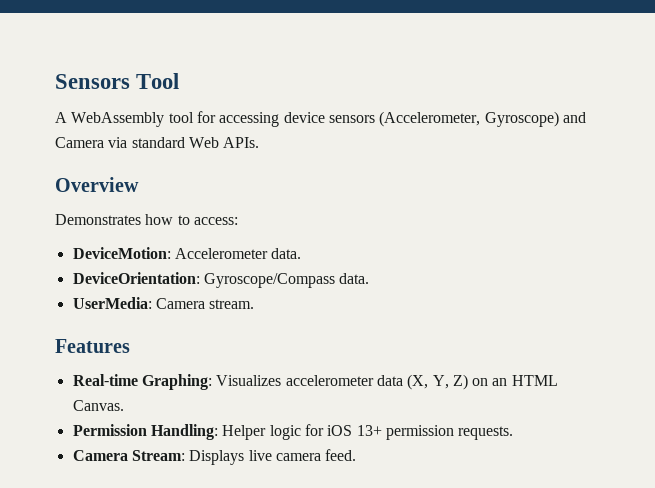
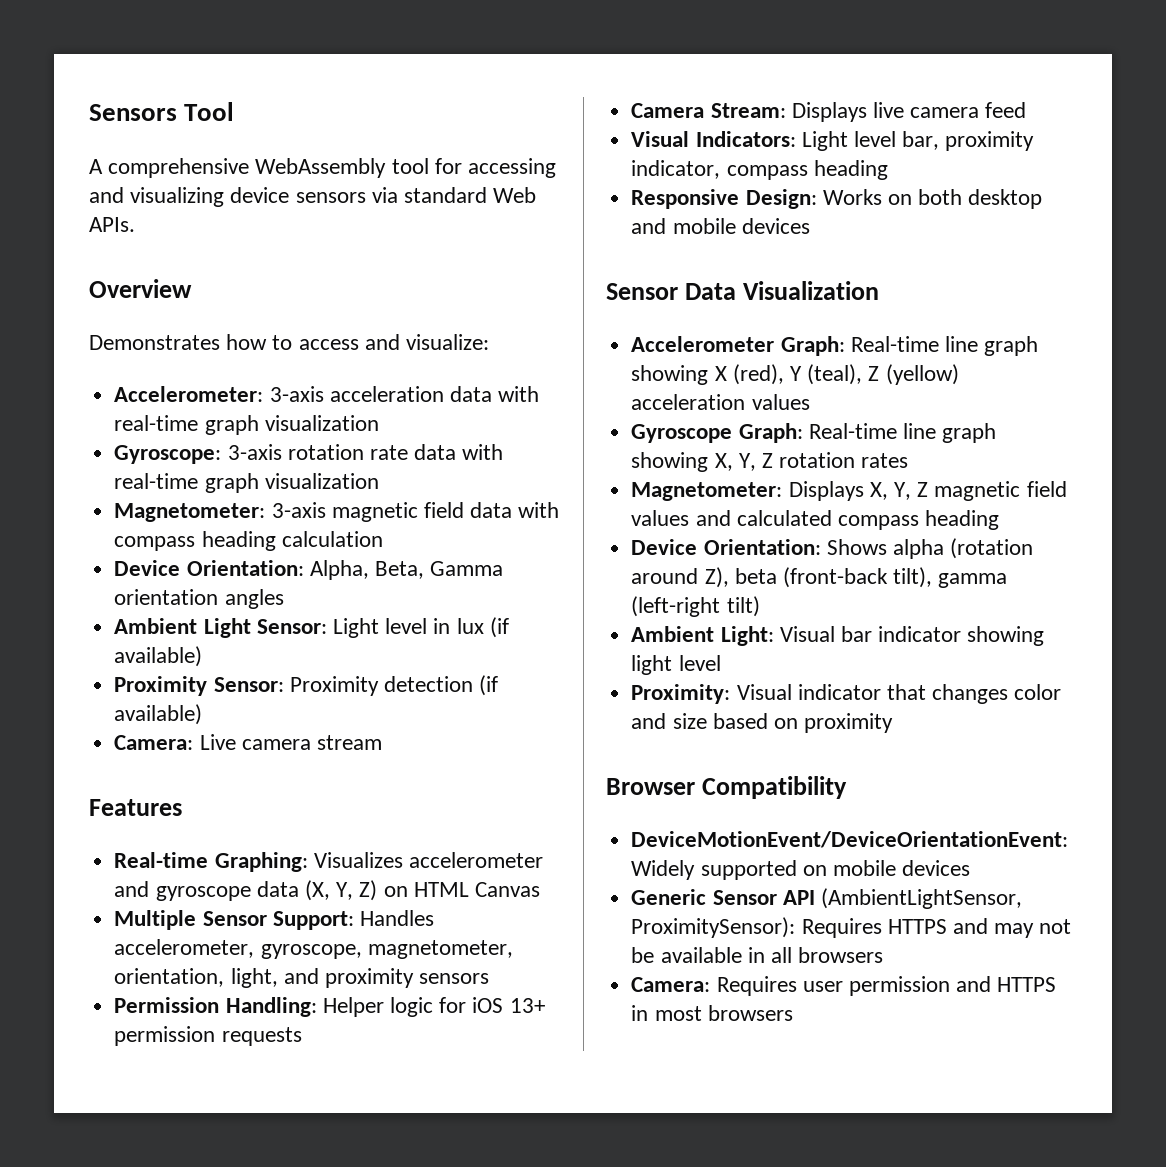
(67, 117) none -> [108,158,250,178] comprehensive
[283,111,586,127] [55,137,104,148] device sensors (Accelerometer, Gyroscope) and Camera -> [89,187,366,207] and visualizing device sensors
[193,217,238,225] [72,247,302,259] [72,272,370,288] [72,297,255,309] access: // DeviceMotion: Accelerometer data. // DeviceOrientation: Gyroscope/Compass data. // UserMedia: Camera stream. -> [298,334,490,350] [114,386,540,402] [114,415,379,435] [114,444,504,464] [114,473,379,493] [114,502,560,522] [114,531,383,551] [114,560,504,580] [114,589,284,609] [114,617,509,638] [114,646,203,667] [114,675,499,696] [114,704,203,725] [114,734,382,750] access and visualize: // Accelerometer: 3-axis acceleration data with real-time graph visualization // Gyroscope: 3-axis rotation rate data with real-time graph visualization // Magnetometer: 3-axis magnetic field data with compass heading calculation // Device Orientation: Alpha, Beta, Gamma orientation angles // Ambient Light Sensor: Light level in lux (if available) // Proximity Sensor: Proximity detection (if available) // Camera: Live camera stream
(374, 380) none -> [114,881,251,901] and gyroscope
[492,375,558,386] [72,400,124,411] an HTML Canvas. -> [413,882,540,897] [114,910,434,930] [114,939,513,959] [114,968,490,988] HTML Canvas // Multiple Sensor Support: Handles accelerometer, gyroscope, magnetometer, orientation, light, and proximity sensors
[458,426,514,440] requests. -> [221,1027,302,1046] requests
[325,449,357,461] feed. -> [985,102,1027,118] [631,131,1035,151] [631,160,888,180] [631,189,1043,209] [631,218,810,234] [606,281,879,300] [631,336,1039,356] [631,364,959,385] [631,394,810,410] [631,423,997,443] [631,452,909,472] [631,481,1067,501] [631,510,1000,530] [631,538,1034,559] [631,567,1008,588] [631,596,760,617] [631,626,1045,646] [631,655,721,675] [631,684,1062,704] [631,713,894,733] [606,776,847,799] [631,831,1069,848] [631,860,971,880] [631,888,1022,909] [631,917,1072,938] [631,947,884,963] [631,976,1057,996] [631,1005,793,1021] feed // Visual Indicators: Light level bar, proximity indicator, compass heading // Responsive Design: Works on both desktop and mobile devices // Sensor Data Visualization // Accelerometer Graph: Real-time line graph showing X (red), Y (teal), Z (yellow) acceleration values // Gyroscope Graph: Real-time line graph showing X, Y, Z rotation rates // Magnetometer: Displays X, Y, Z magnetic field values and calculated compass heading // Device Orientation: Shows alpha (rotation around Z), beta (front-back tilt), gamma (left-right tilt) // Ambient Light: Visual bar indicator showing light level // Proximity: Visual indicator that changes color and size based on proximity // Browser Compatibility // DeviceMotionEvent/DeviceOrientationEvent: Widely supported on mobile devices // Generic Sensor API (AmbientLightSensor, ProximitySensor): Requires HTTPS and may not be available in all browsers // Camera: Requires user permission and HTTPS in most browsers

